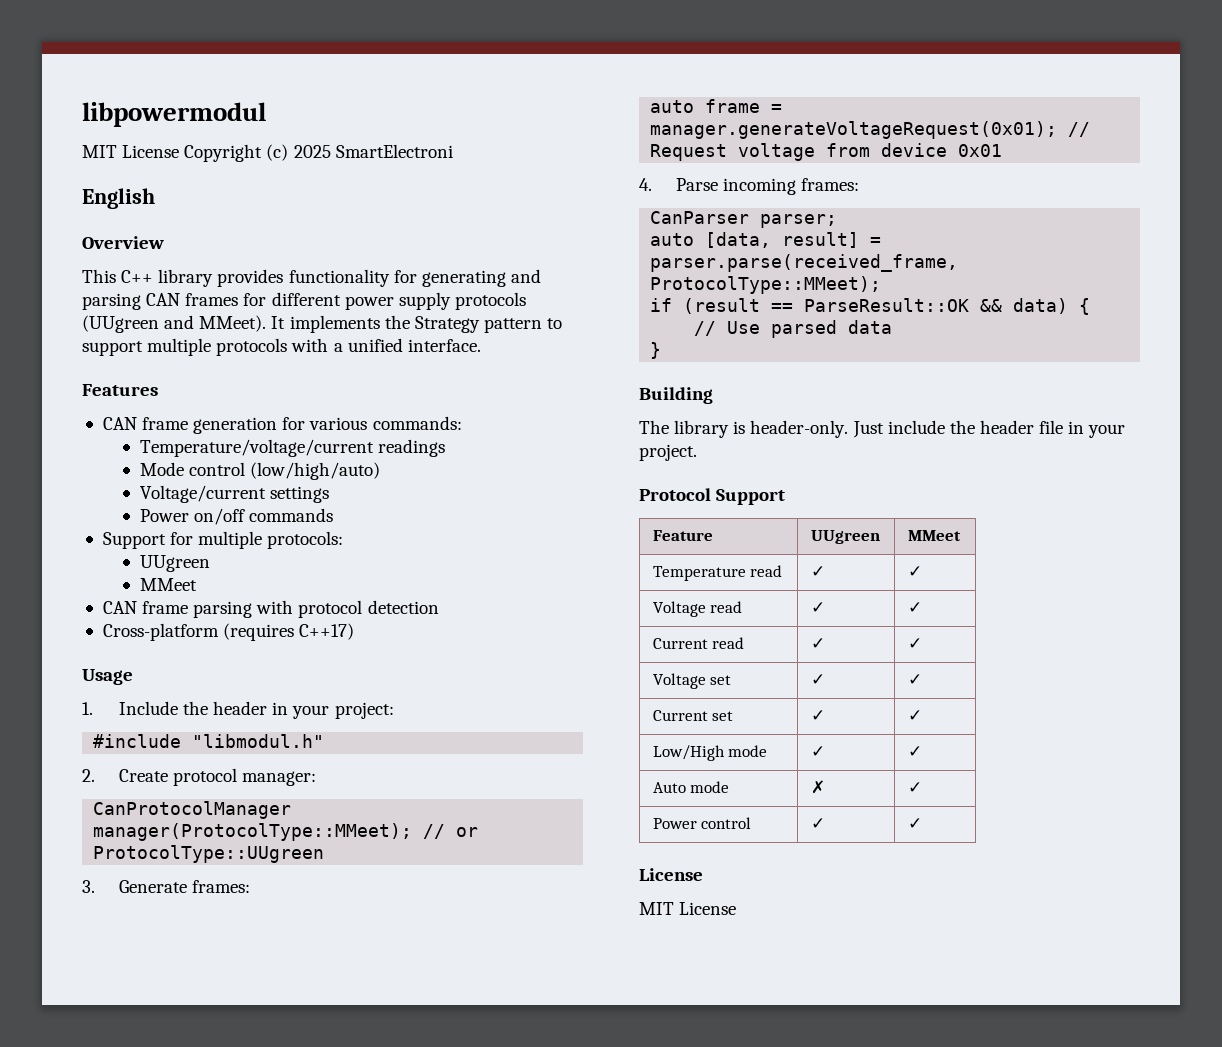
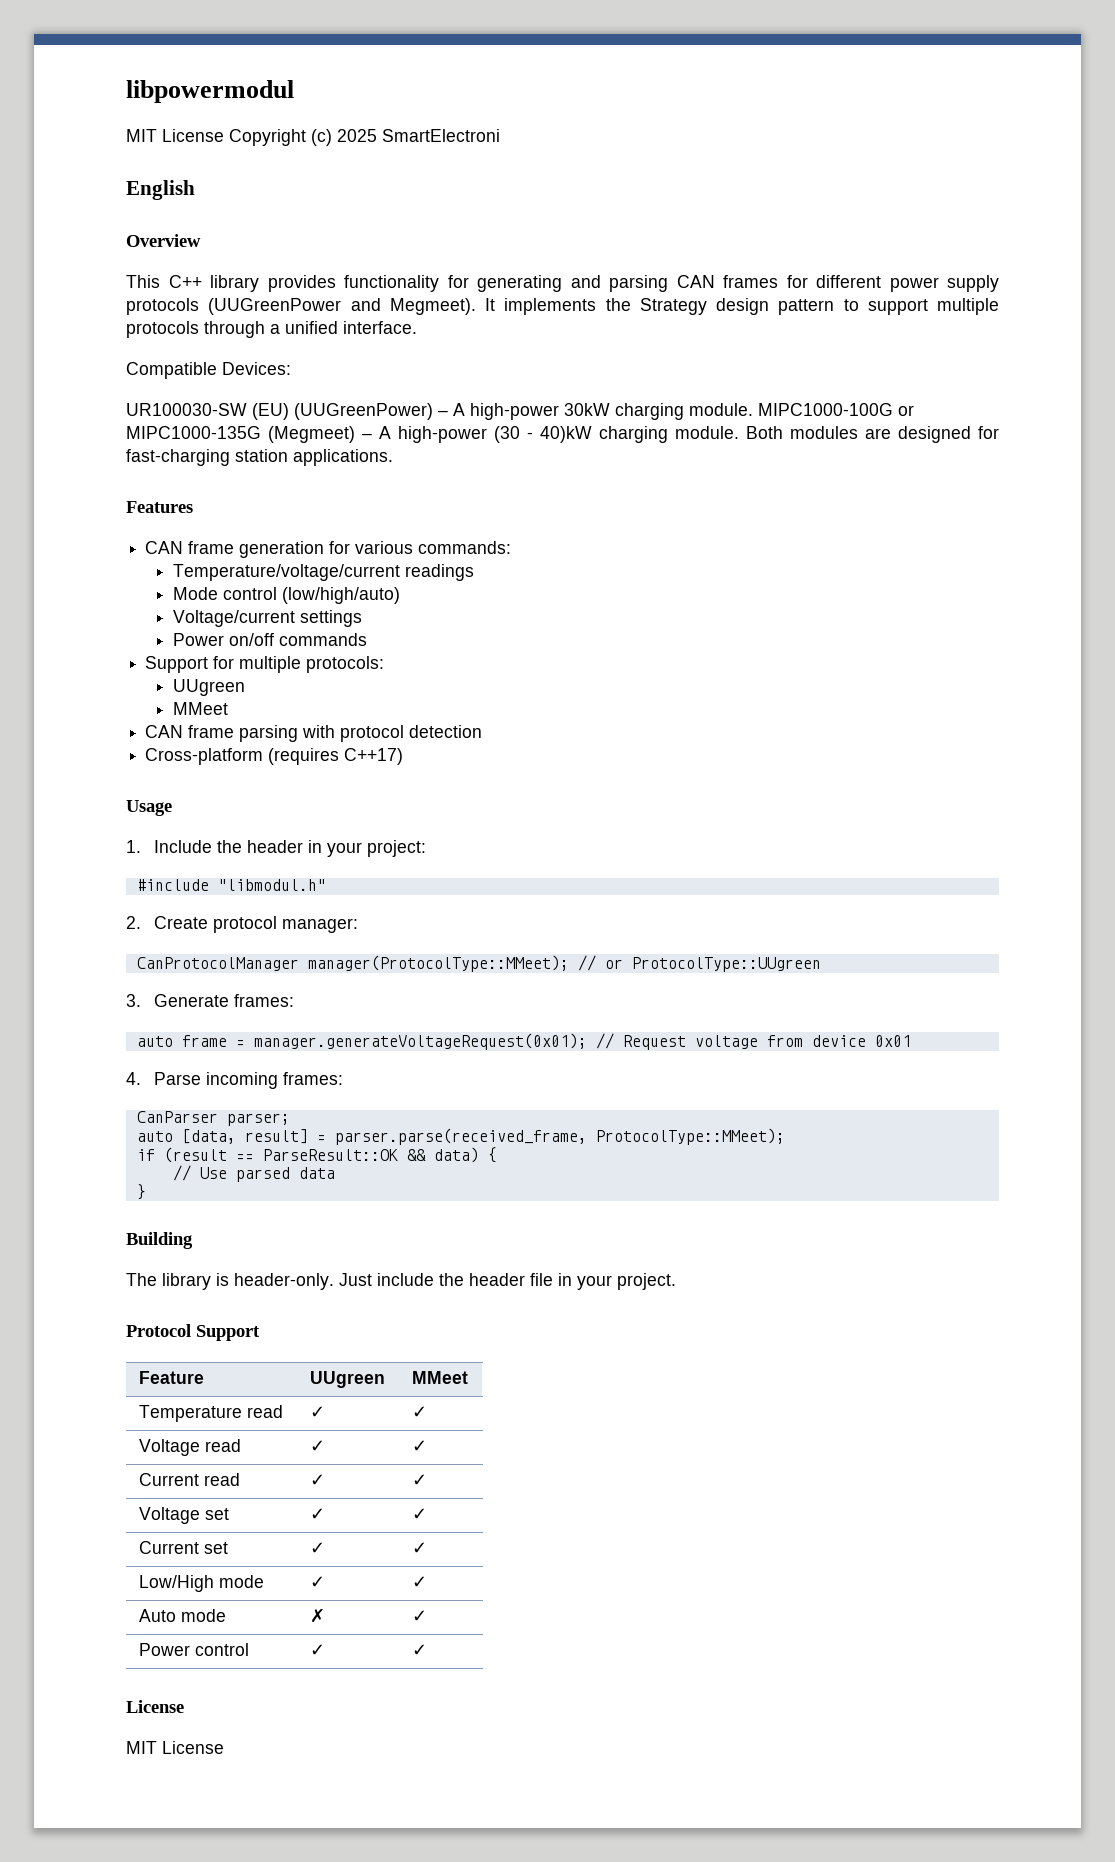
[82,315,267,333] (UUgreen and MMeet). -> [208,298,476,315] (UUGreenPower and Megmeet).
(480, 324) none -> [716,298,769,315] design
[291,338,329,352] with -> [204,321,265,338] through
(481, 345) none -> [126,362,291,379] [126,403,914,420] [126,426,999,443] [126,449,393,466] // Compatible Devices: // UR100030-SW (EU) (UUGreenPower) – A high-power 30kW charging module. MIPC1000-100G or MIPC1000-135G (Megmeet) – A high-power (30 - 40)kW charging module. Both modules are designed for fast-charging station applications.

